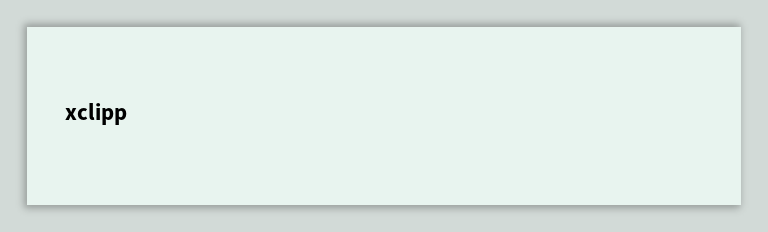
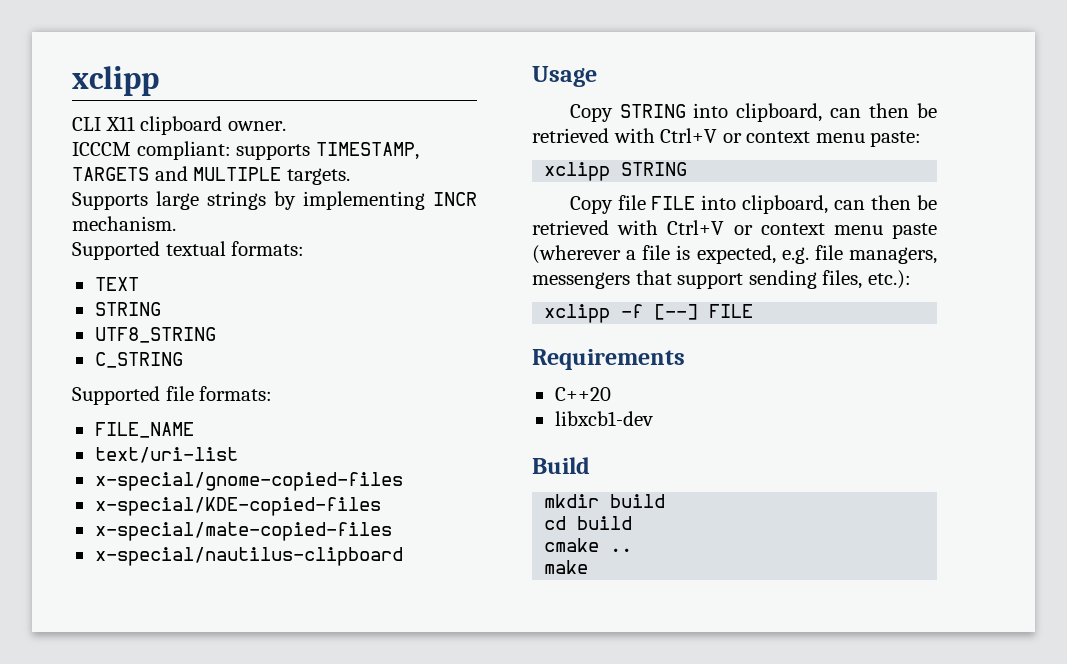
[65,103,127,125] xclipp -> [72,66,159,96] [72,116,286,135] [72,141,419,160] [72,166,350,185] [72,191,477,210] [72,216,176,231] [72,241,305,260] [94,277,139,291] [94,302,161,316] [94,327,216,343] [94,352,183,368] [72,386,273,405] [94,422,194,438] [94,447,238,463] [94,472,403,491] [94,497,381,516] [94,522,392,541] [94,547,403,566] [532,66,597,87] [569,103,937,122] [532,128,922,147] [544,162,688,181] [569,195,937,214] [532,220,937,239] [532,245,937,264] [532,270,911,289] [544,304,754,323] [532,349,685,370] [554,387,611,401] [554,411,653,426] [532,457,590,474] [544,494,666,508] [544,516,633,530] [544,538,633,552] [544,560,589,574] xclipp // CLI X11 clipboard owner. // ICCCM compliant: supports TIMESTAMP, TARGETS and MULTIPLE targets. // Supports large strings by implementing INCR mechanism. // Supported textual formats: // TEXT // STRING // UTF8_STRING // C_STRING // Supported file formats: // FILE_NAME // text/uri-list // x-special/gnome-copied-files // x-special/KDE-copied-files // x-special/mate-copied-files // x-special/nautilus-clipboard // Usage // Copy STRING into clipboard, can then be retrieved with Ctrl+V or context menu paste: // xclipp STRING // Copy file FILE into clipboard, can then be retrieved with Ctrl+V or context menu paste (wherever a file is expected, e.g. file managers, messengers that support sending files, etc.): // xclipp -f [--] FILE // Requirements // C++20 // libxcb1-dev // Build // mkdir build // cd build // cmake .. // make

